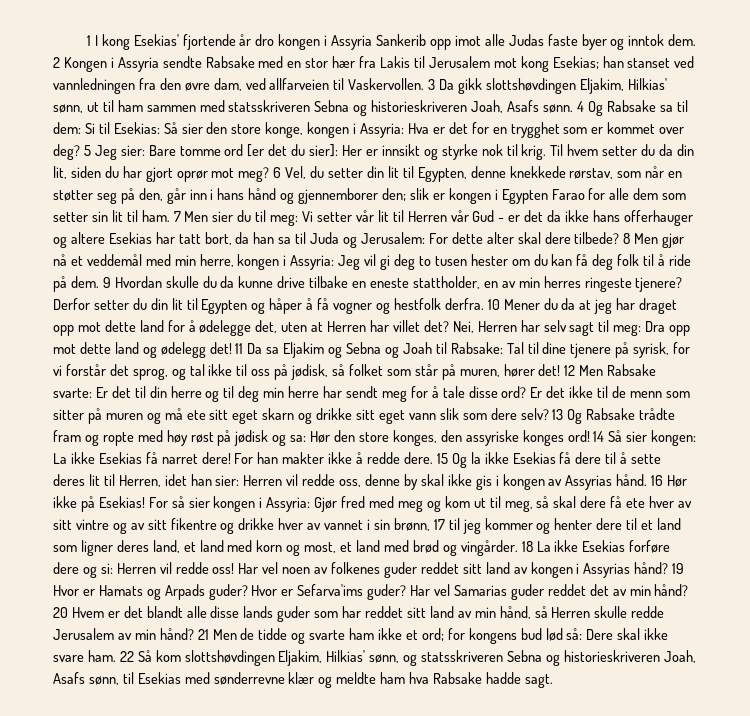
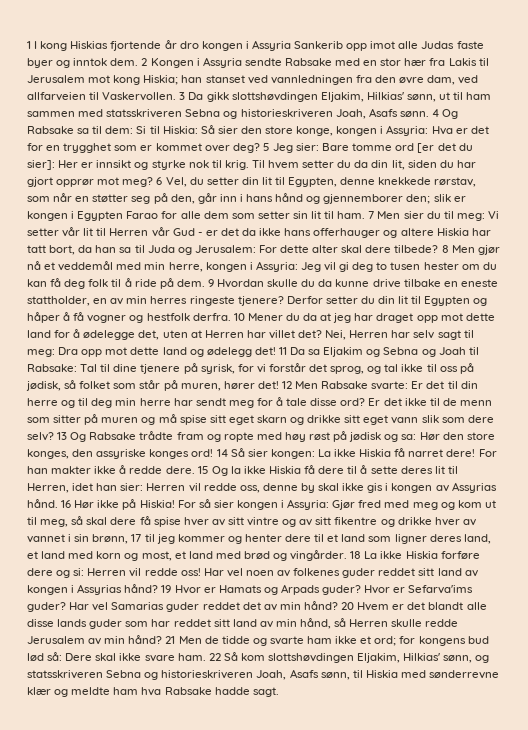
[133,34,179,46] Esekias' -> [70,41,109,49] Hiskias
[552,56,599,69] Esekias; -> [143,75,179,85] Hiskia;
[113,122,160,134] Esekias: -> [162,126,198,134] Hiskia:
[176,170,208,182] oprør -> [56,179,95,187] opprør
[108,232,152,244] Esekias -> [436,228,469,236] Hiskia
[186,410,206,420] ete -> [179,415,207,425] spise
[98,452,142,464] Esekias -> [359,449,392,457] Hiskia
[512,452,556,464] Esekias -> [269,466,302,474] Hiskia
[98,496,145,508] Esekias! -> [139,500,175,508] Hiskia!
[626,498,646,508] ete -> [153,517,181,527] spise
[582,540,626,552] Esekias -> [405,551,438,559] Hiskia
[137,672,181,684] Esekias -> [365,670,398,678] Hiskia

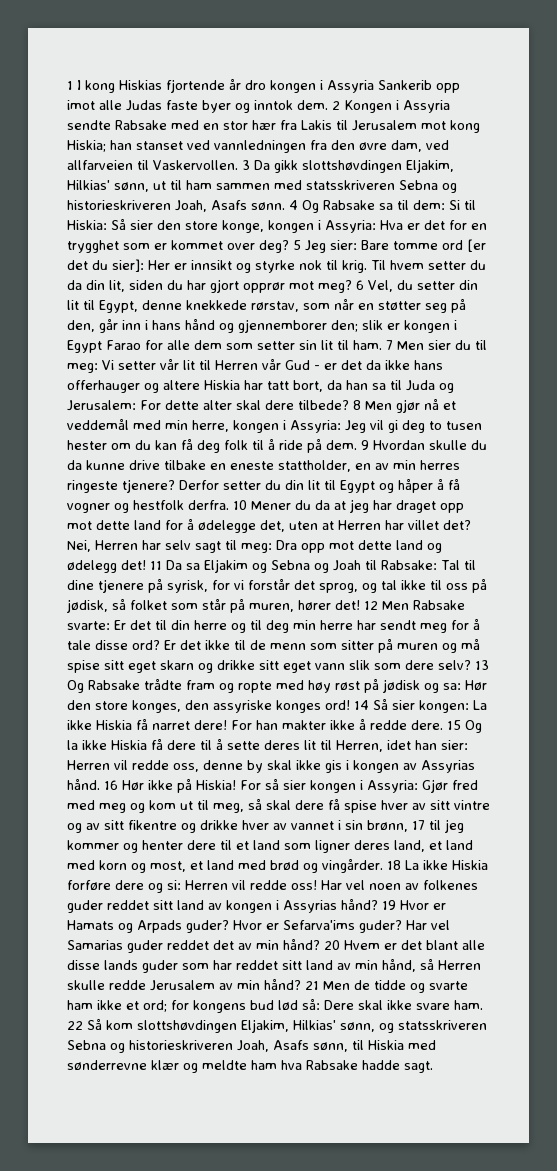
[288,177,338,187] Egypten, -> [99,300,138,313] Egypt,
[77,211,124,221] Egypten -> [67,340,102,353] Egypt
[424,296,471,306] Egypten -> [340,480,375,493] Egypt
[428,602,464,610] blandt -> [426,940,458,950] blant

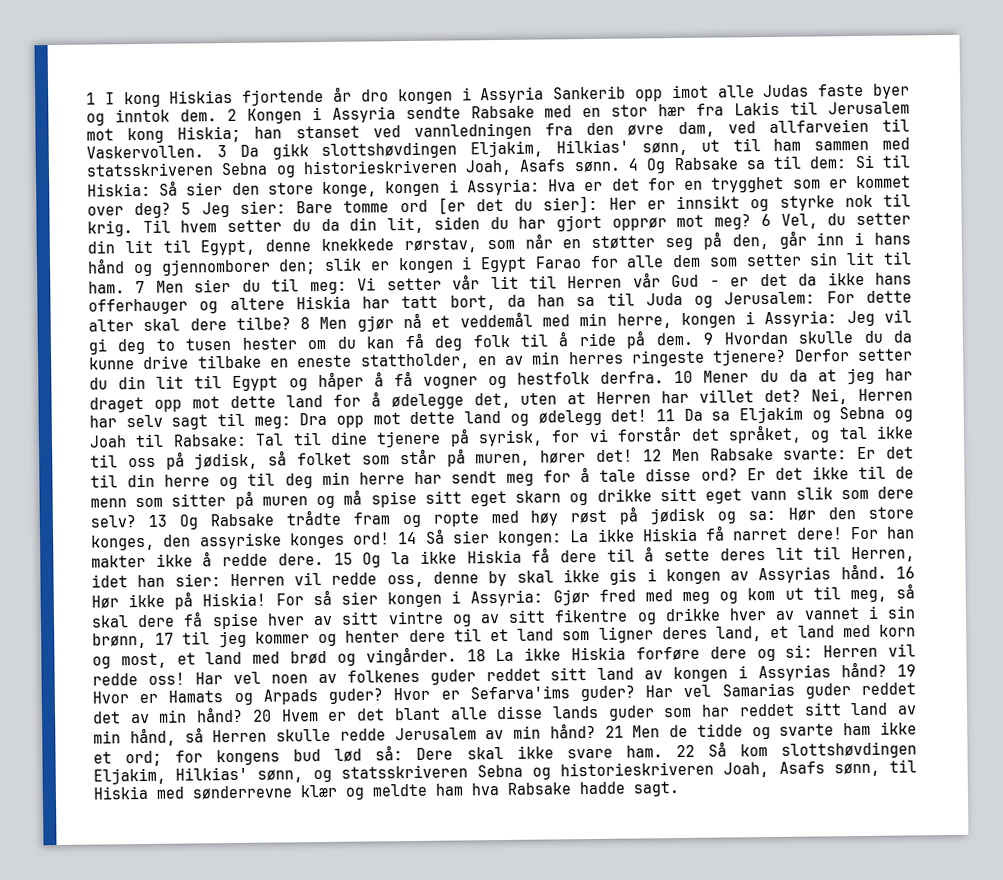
[238,319,327,333] gjennemborer -> [160,258,271,276] gjennomborer
[298,400,349,410] tilbede? -> [235,316,291,330] tilbe?
[319,583,358,593] sprog, -> [727,424,802,444] språket,

